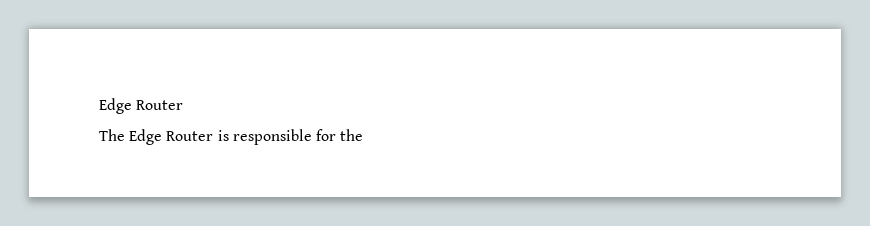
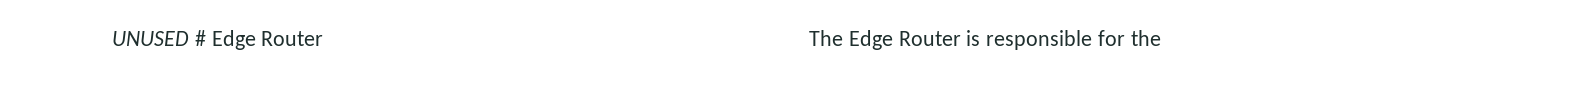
(99, 106) none -> [112,30,206,46] UNUSED #

